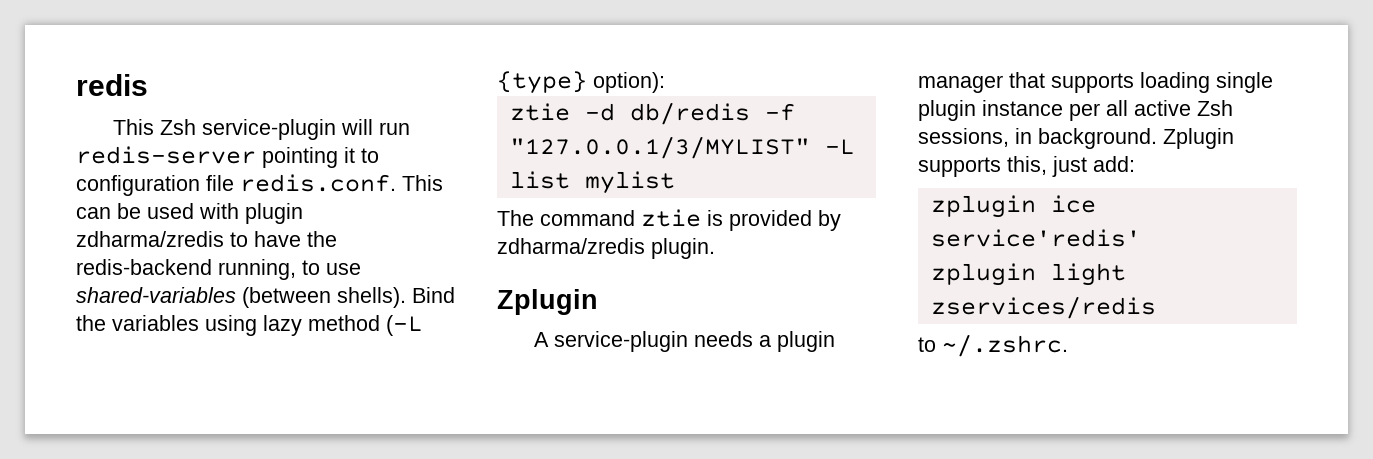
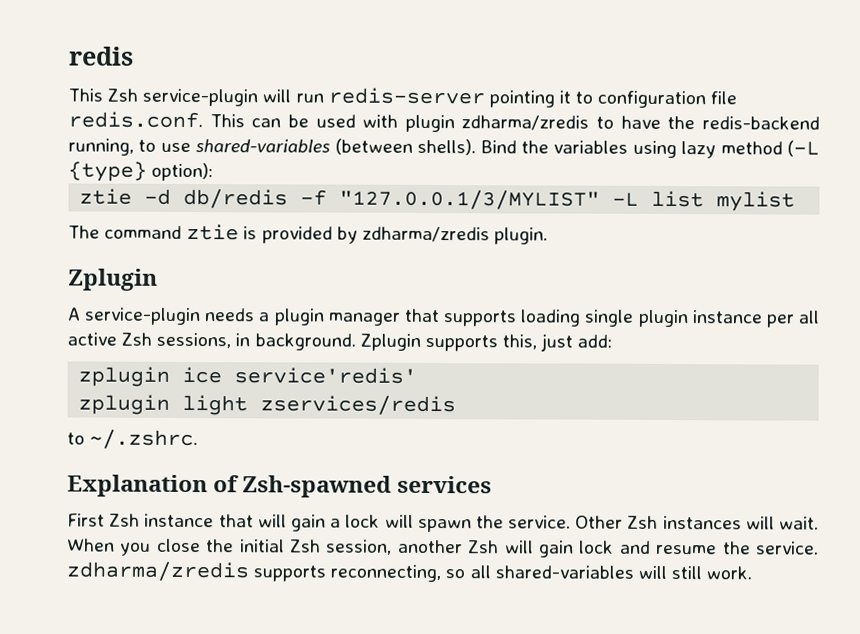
(1068, 345) none -> [67,474,493,498] [67,513,819,533] [67,538,819,558] [66,561,753,583] // Explanation of Zsh-spawned services // First Zsh instance that will gain a lock will spawn the service. Other Zsh instances will wait. When you close the initial Zsh session, another Zsh will gain lock and resume the service. zdharma/zredis supports reconnecting, so all shared-variables will still work.

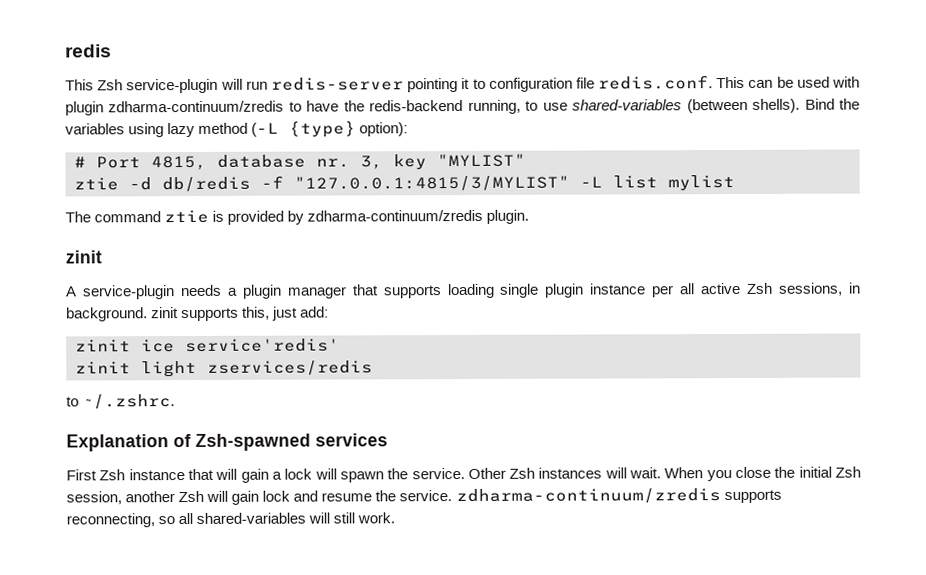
[461,115,590,131] zdharma/zredis -> [108,100,285,113] zdharma-continuum/zredis
(214, 172) none -> [74,153,526,171] // # Port 4815, database nr. 3, key "MYLIST"
[339,189,601,210] "127.0.0.1/3/MYLIST" -> [294,175,570,192] "127.0.0.1:4815/3/MYLIST"
[361,226,490,243] zdharma/zredis -> [307,209,484,222] zdharma-continuum/zredis
[68,268,158,291] Zplugin -> [65,250,102,264] zinit
[359,333,421,351] Zplugin -> [151,307,180,319] zinit
[78,366,171,387] zplugin -> [75,339,131,352] zinit
[78,394,171,415] zplugin -> [75,361,131,374] zinit
[66,561,249,582] zdharma/zredis -> [455,488,721,505] zdharma-continuum/zredis

